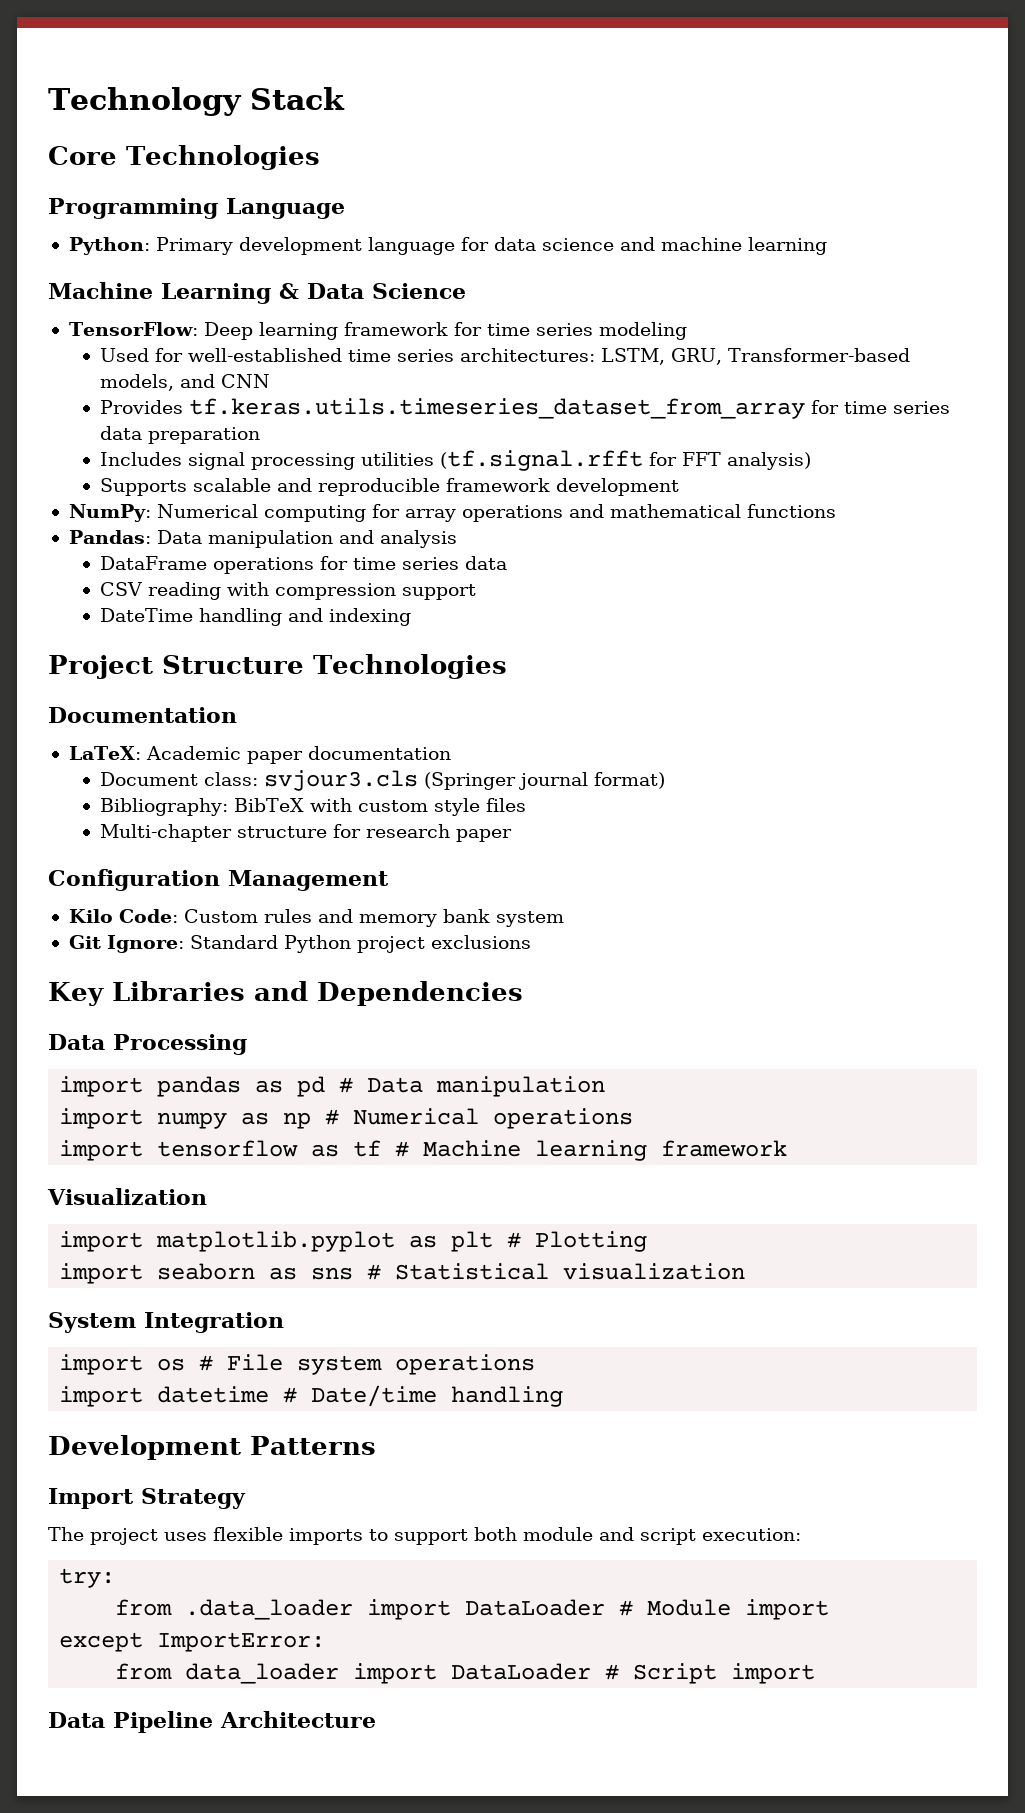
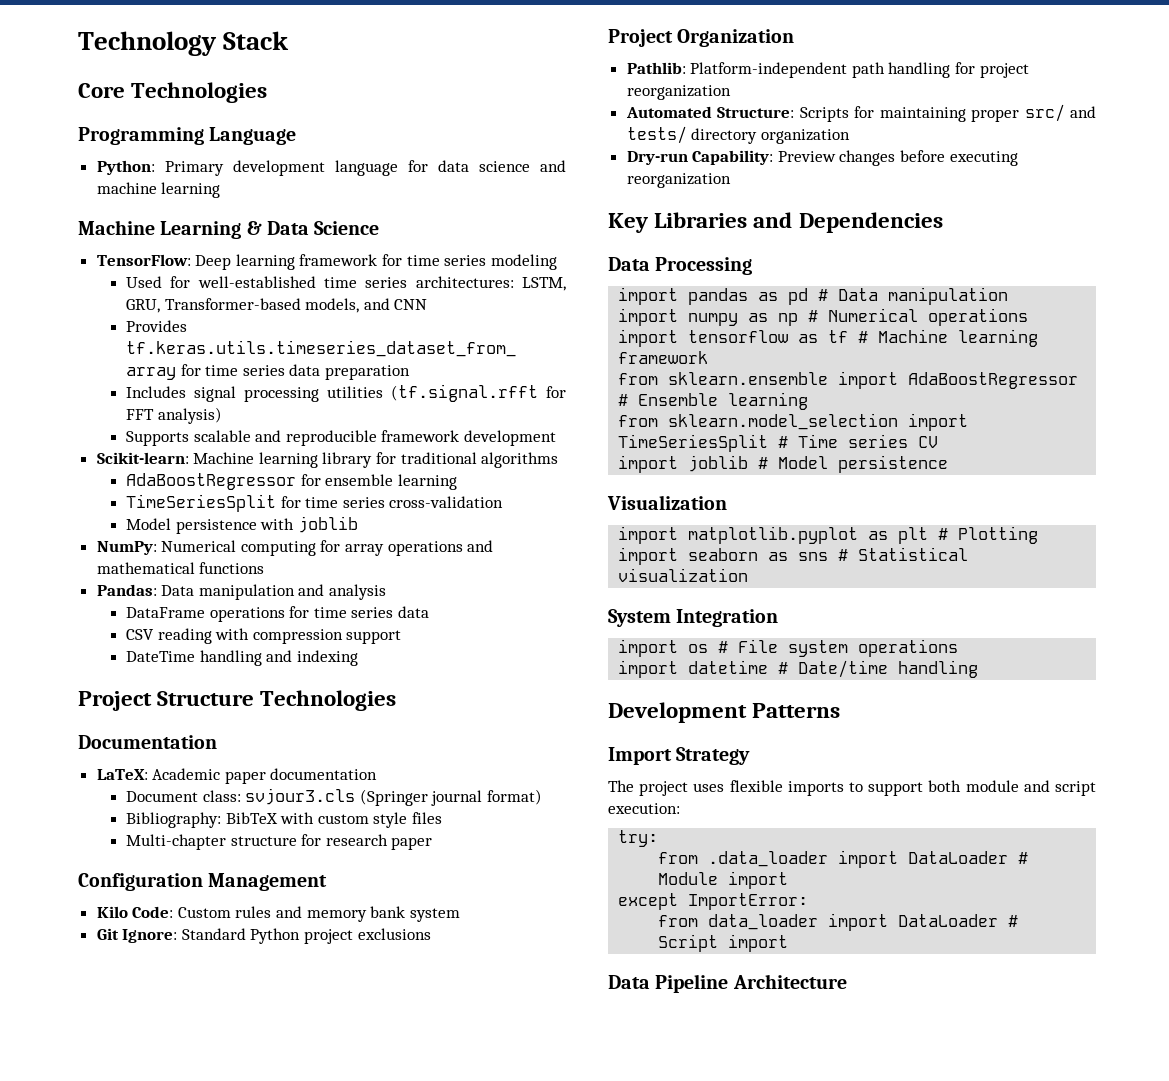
(679, 487) none -> [96,452,559,468] [126,473,457,490] [126,494,504,512] [126,516,358,534] // Scikit-learn: Machine learning library for traditional algorithms // AdaBoostRegressor for ensemble learning // TimeSeriesSplit for time series cross-validation // Model persistence with joblib
(531, 942) none -> [608,29,795,47] [626,62,1029,78] [626,85,731,100] [625,104,1096,122] [626,126,850,144] [626,150,1018,166] [626,173,731,188] // Project Organization // Pathlib: Platform-independent path handling for project reorganization // Automated Structure: Scripts for maintaining proper src/ and tests/ directory organization // Dry-run Capability: Preview changes before executing reorganization
(788, 1148) none -> [618,371,1079,389] [618,392,809,410] [618,413,969,431] [618,434,939,452] [618,455,949,473] // from sklearn.ensemble import AdaBoostRegressor # Ensemble learning // from sklearn.model_selection import TimeSeriesSplit # Time series CV // import joblib # Model persistence

